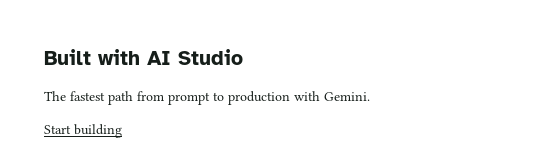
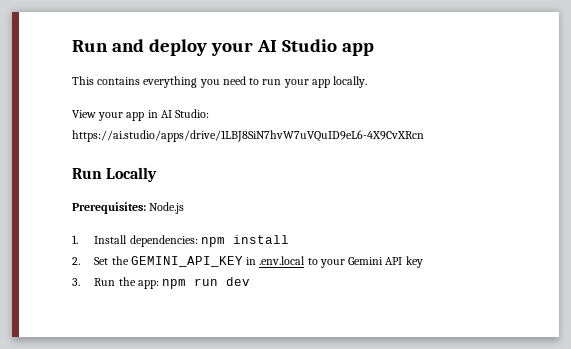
[44,49,243,65] [44,91,370,105] [44,124,122,138] Built with AI Studio // The fastest path from prompt to production with Gemini. // Start building -> [72,39,374,56] [72,76,368,88] [72,109,210,121] [72,130,424,142] [72,167,158,182] [72,202,185,214] [72,235,289,247] [72,256,423,268] [72,277,251,289] Run and deploy your AI Studio app // This contains everything you need to run your app locally. // View your app in AI Studio: https://ai.studio/apps/drive/1LBJ8SiN7hvW7uVQuID9eL6-4X9CvXRcn // Run Locally // Prerequisites: Node.js // 1. Install dependencies: npm install // 2. Set the GEMINI_API_KEY in .env.local to your Gemini API key // 3. Run the app: npm run dev

